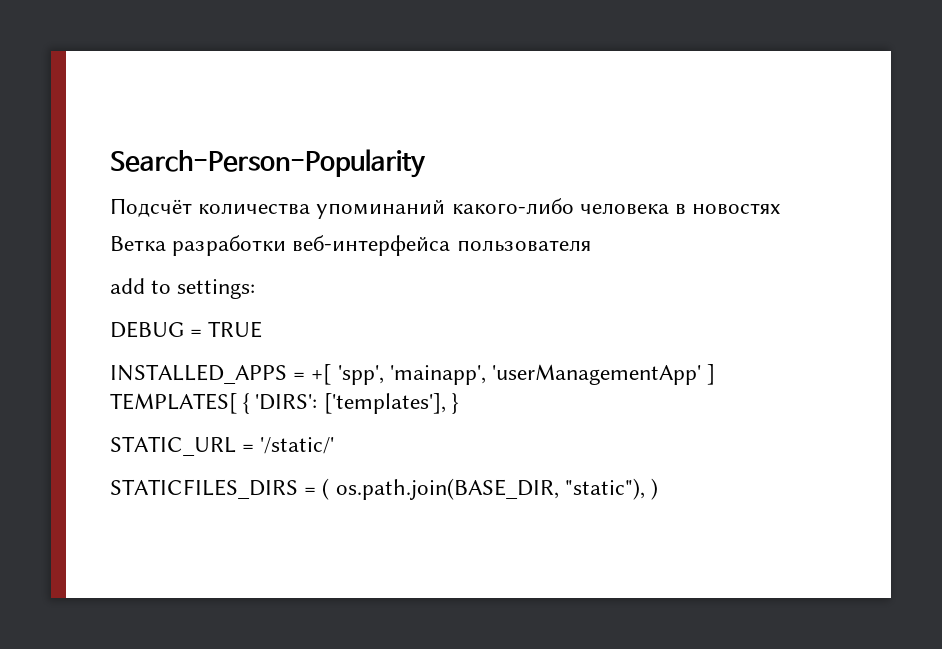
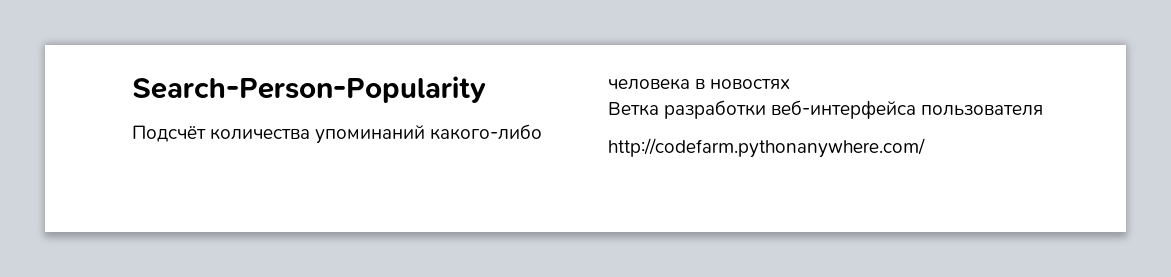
[110,278,256,299] [110,321,263,338] [110,364,716,385] [110,393,459,414] [110,436,335,456] [110,478,659,500] add to settings: // DEBUG = TRUE // INSTALLED_APPS = +[ 'spp', 'mainapp', 'userManagementApp' ] TEMPLATES[ { 'DIRS': ['templates'], } // STATIC_URL = '/static/' // STATICFILES_DIRS = ( os.path.join(BASE_DIR, "static"), ) -> [608,138,925,158] http://codefarm.pythonanywhere.com/

